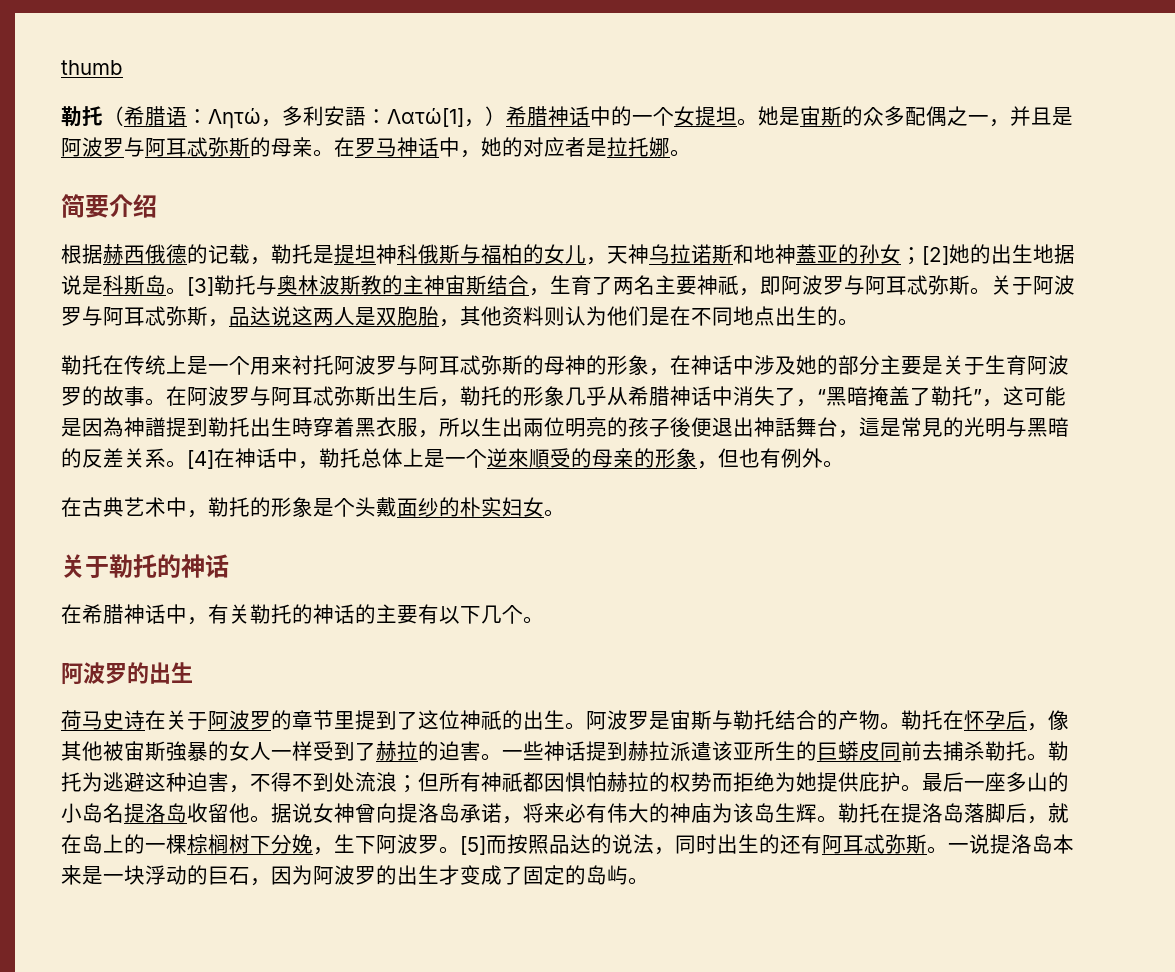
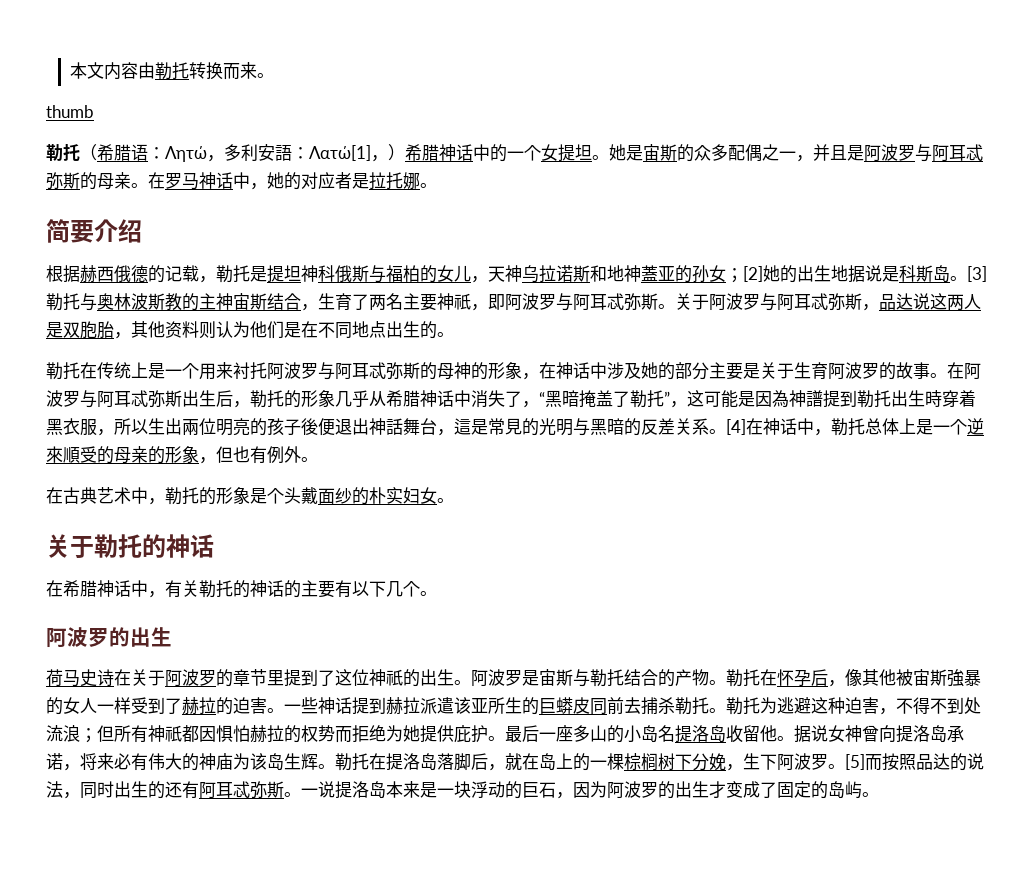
(61, 67) none -> [69,62,274,80] 本文内容由勒托转换而来。 //

